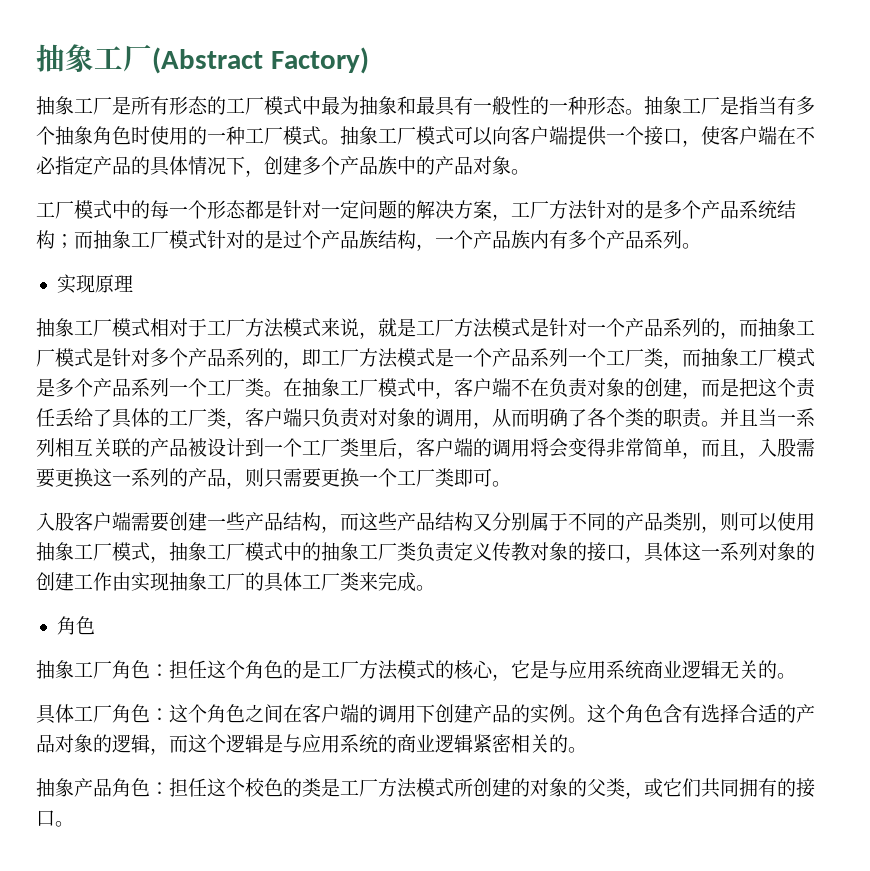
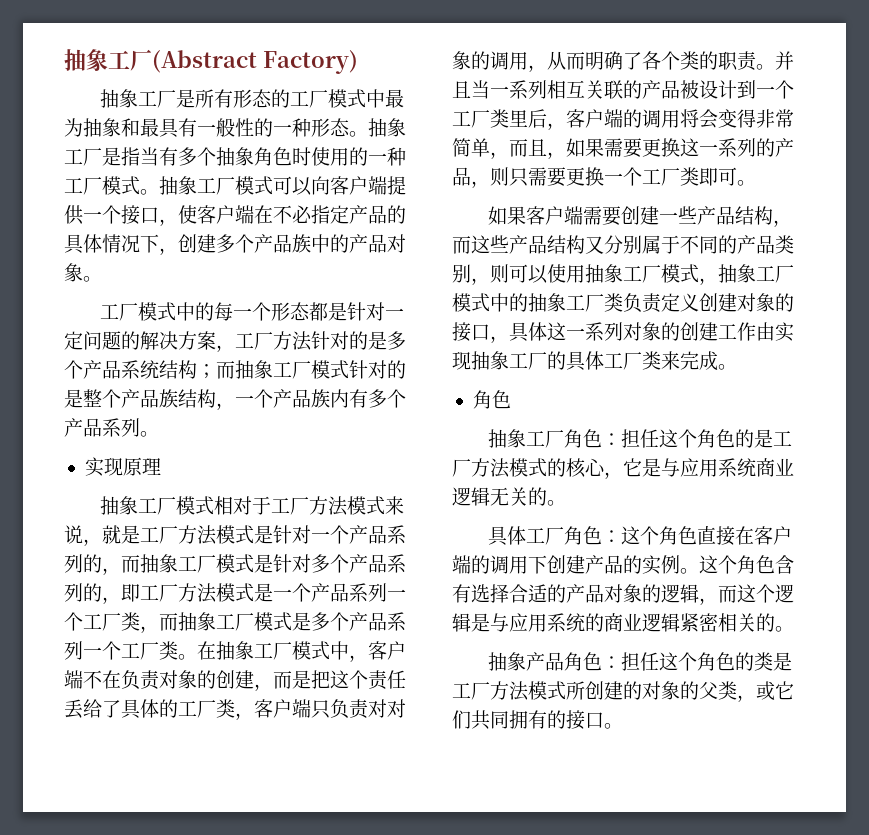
[283,230,302,249] 过 -> [83,389,102,407] 整
[758,438,796,457] 入股 -> [566,138,604,157] 如果
[36,512,74,531] 入股 -> [487,206,526,225] 如果
[492,542,530,561] 传教 -> [699,293,737,312] 创建
[245,704,283,723] 之间 -> [696,526,735,546] 直接
[245,778,265,797] 校 -> [696,652,716,671] 角

